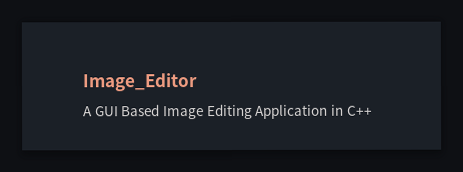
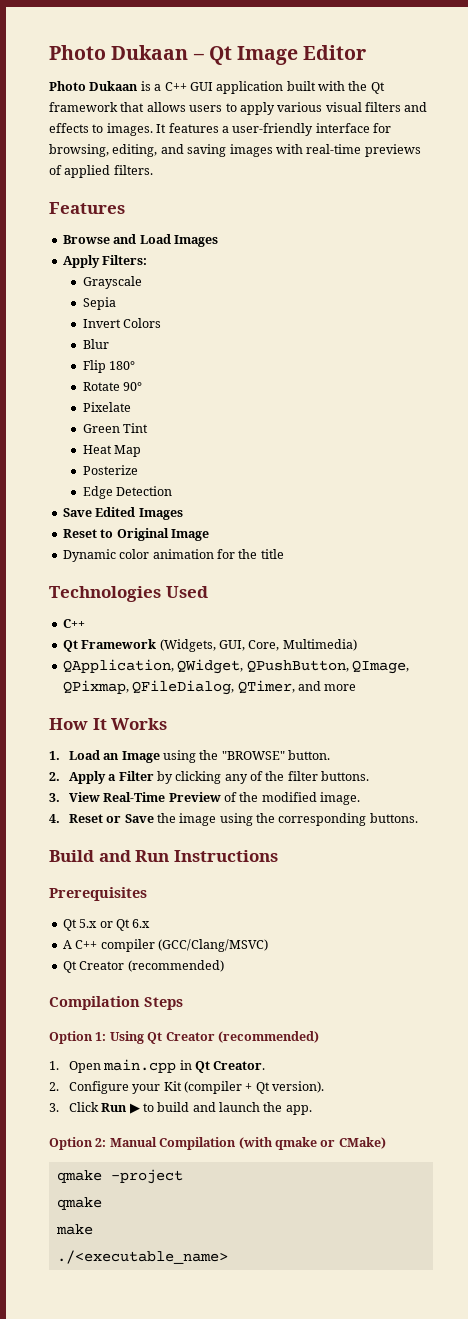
[82,73,198,92] [83,103,373,120] Image_Editor // A GUI Based Image Editing Application in C++ -> [49,45,367,65] [49,81,385,94] [49,102,428,115] [49,123,391,136] [49,144,421,157] [49,165,153,178] [49,202,125,214] [62,234,218,247] [62,255,148,268] [82,276,142,289] [82,297,116,310] [82,318,161,328] [82,339,109,349] [82,360,135,373] [82,382,142,391] [82,402,131,412] [82,423,148,433] [82,445,141,457] [82,465,138,475] [82,486,172,499] [62,507,183,520] [62,528,209,541] [62,549,284,562] [49,586,208,602] [62,619,85,628] [62,639,357,652] [62,659,409,674] [62,680,357,695] [49,718,168,730] [49,750,331,763] [49,771,370,784] [49,792,361,805] [49,813,418,826] [49,850,278,862] [49,887,147,901] [62,919,151,931] [62,939,268,952] [62,960,224,973] [49,996,183,1010] [49,1031,319,1044] [49,1059,266,1073] [49,1081,325,1094] [49,1102,312,1115] [49,1137,386,1150] [56,1169,183,1184] [56,1197,102,1210] [55,1224,93,1235] [56,1250,228,1264] Photo Dukaan – Qt Image Editor // Photo Dukaan is a C++ GUI application built with the Qt framework that allows users to apply various visual filters and effects to images. It features a user-friendly interface for browsing, editing, and saving images with real-time previews of applied filters. // Features // Browse and Load Images // Apply Filters: // Grayscale // Sepia // Invert Colors // Blur // Flip 180° // Rotate 90° // Pixelate // Green Tint // Heat Map // Posterize // Edge Detection // Save Edited Images // Reset to Original Image // Dynamic color animation for the title // Technologies Used // C++ // Qt Framework (Widgets, GUI, Core, Multimedia) // QApplication, QWidget, QPushButton, QImage, QPixmap, QFileDialog, QTimer, and more // How It Works // 1. Load an Image using the "BROWSE" button. // 2. Apply a Filter by clicking any of the filter buttons. // 3. View Real-Time Preview of the modified image. // 4. Reset or Save the image using the corresponding buttons. // Build and Run Instructions // Prerequisites // Qt 5.x or Qt 6.x // A C++ compiler (GCC/Clang/MSVC) // Qt Creator (recommended) // Compilation Steps // Option 1: Using Qt Creator (recommended) // 1. Open main.cpp in Qt Creator. // 2. Configure your Kit (compiler + Qt version). // 3. Click Run ▶ to build and launch the app. // Option 2: Manual Compilation (with qmake or CMake) // qmake -project // qmake // make // ./<executable_name>

